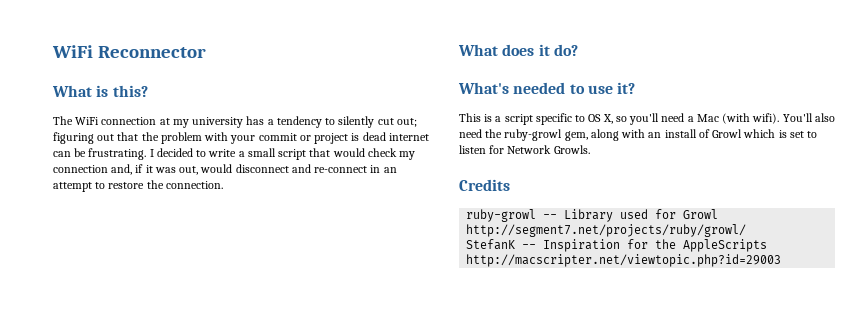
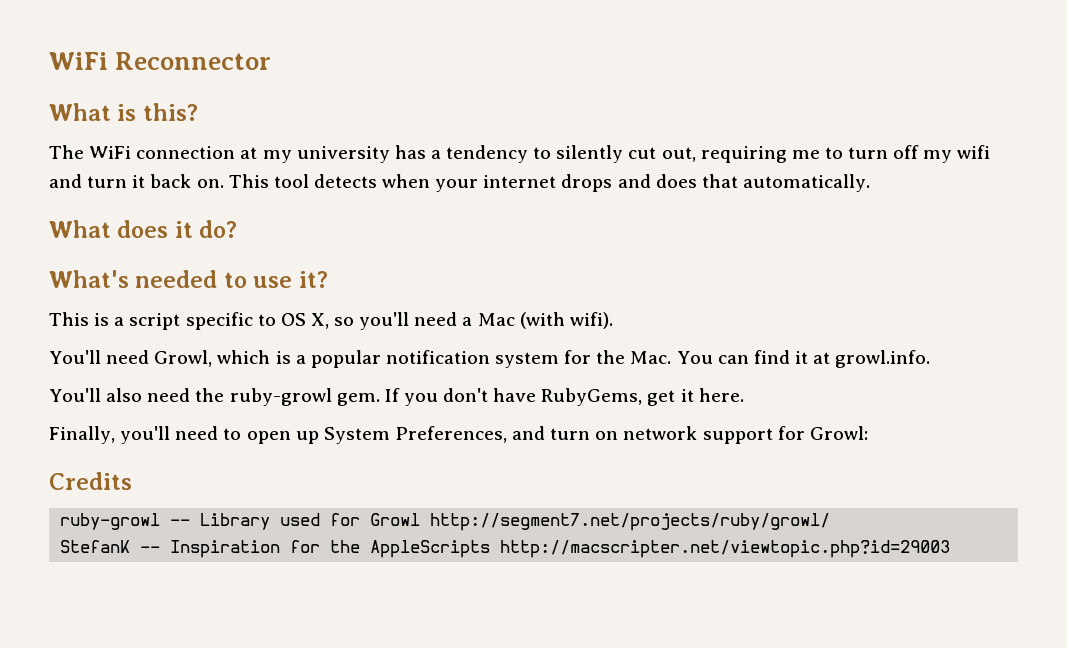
[396,118,417,127] [53,132,429,144] [53,148,416,160] [53,164,397,175] [53,180,223,192] out; figuring out that the problem with your commit or project is dead internet can be frustrating. I decided to write a small script that would check my connection and, if it was out, would disconnect and re-connect in an attempt to restore the connection. -> [661,145,991,163] [49,174,870,192] out, requiring me to turn off my wifi and turn it back on. This tool detects when your internet drops and does that automatically.
(780, 118) none -> [49,350,931,368] // You'll need Growl, which is a popular notification system for the Mac. You can find it at growl.info. //
[564,129,818,141] [459,145,590,154] gem, along with an install of Growl which is set to listen for Network Growls. -> [336,388,744,406] [49,426,868,444] gem. If you don't have RubyGems, get it here. // Finally, you'll need to open up System Preferences, and turn on network support for Growl:

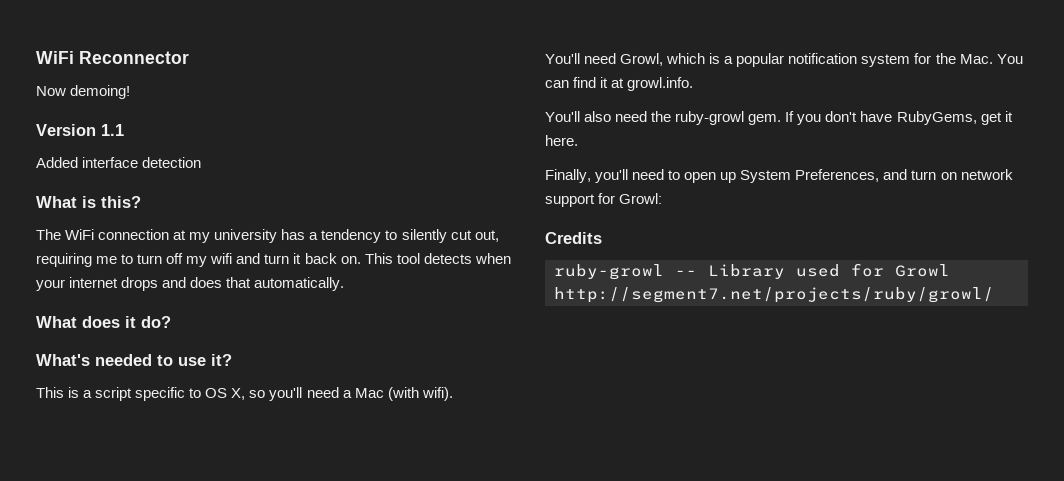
(272, 61) none -> [36,85,131,99] [36,124,124,136] [36,157,202,168] // Now demoing! // Version 1.1 // Added interface detection
[60,540,951,558] // StefanK -- Inspiration for the AppleScripts http://macscripter.net/viewtopic.php?id=29003 -> (994, 295) none

